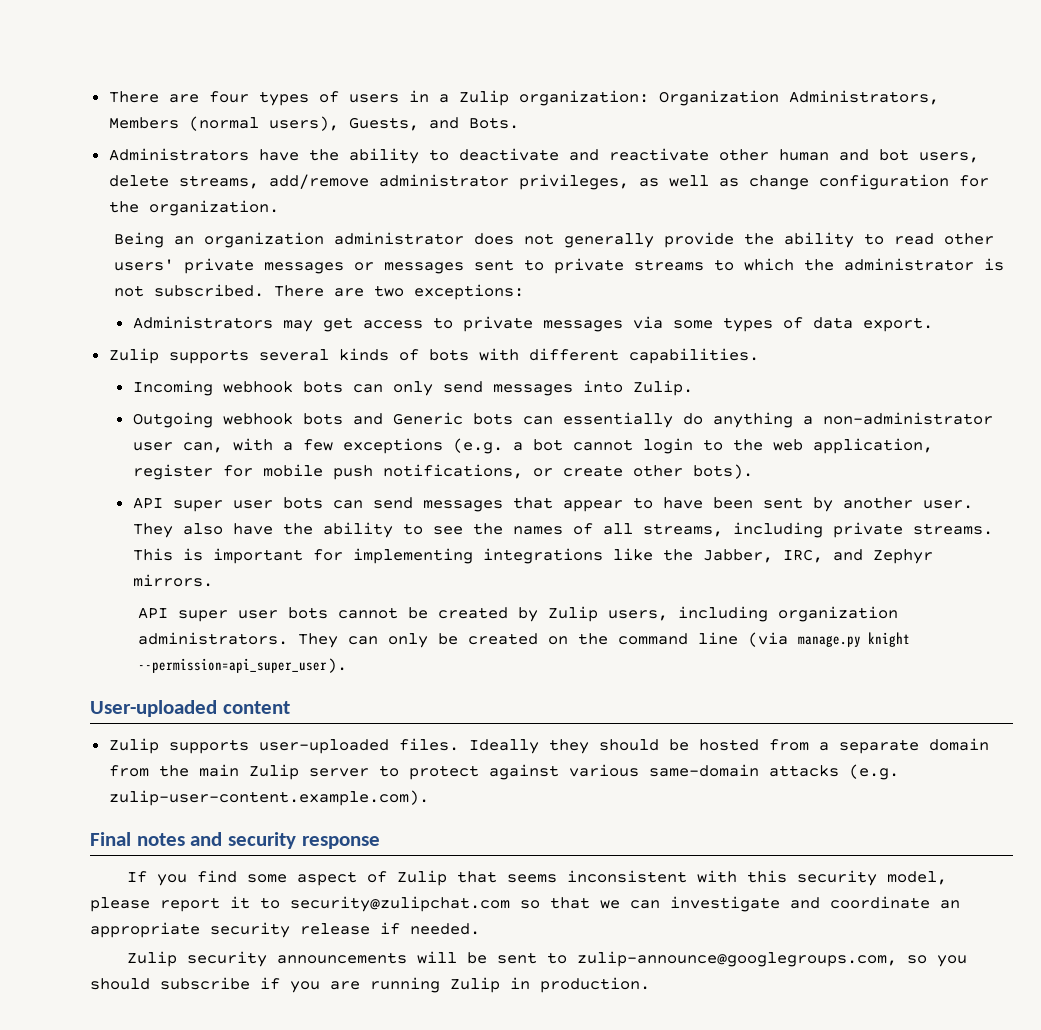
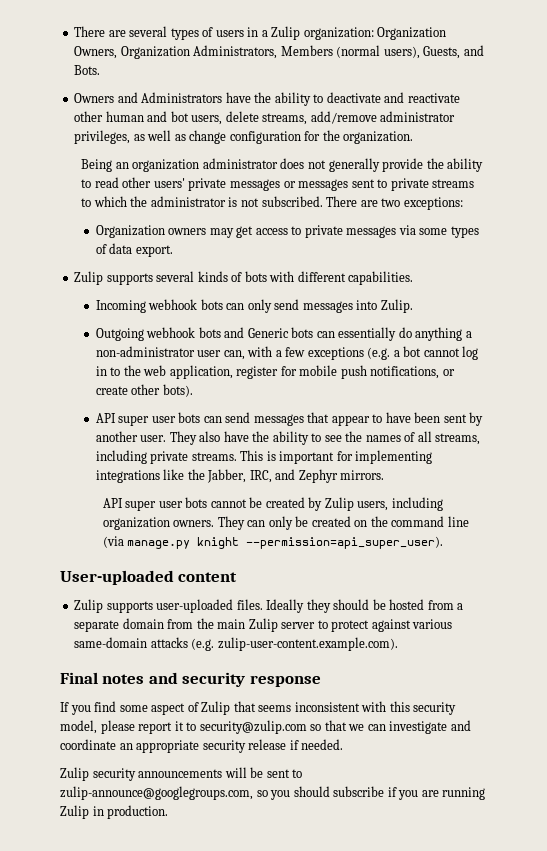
[108,91,249,103] There are four -> [74,26,168,37] There are several
(779, 98) none -> [74,46,190,59] Owners, Organization
(519, 123) none -> [74,92,138,103] Owners and
[132,316,273,329] Administrators -> [95,225,207,238] Organization owners
[642,438,693,454] login -> [462,346,479,360] [95,366,107,376] log in
[137,632,288,645] administrators. -> [173,520,215,527] owners.
[290,896,510,912] security@zulipchat.com -> [199,720,307,734] security@zulip.com

